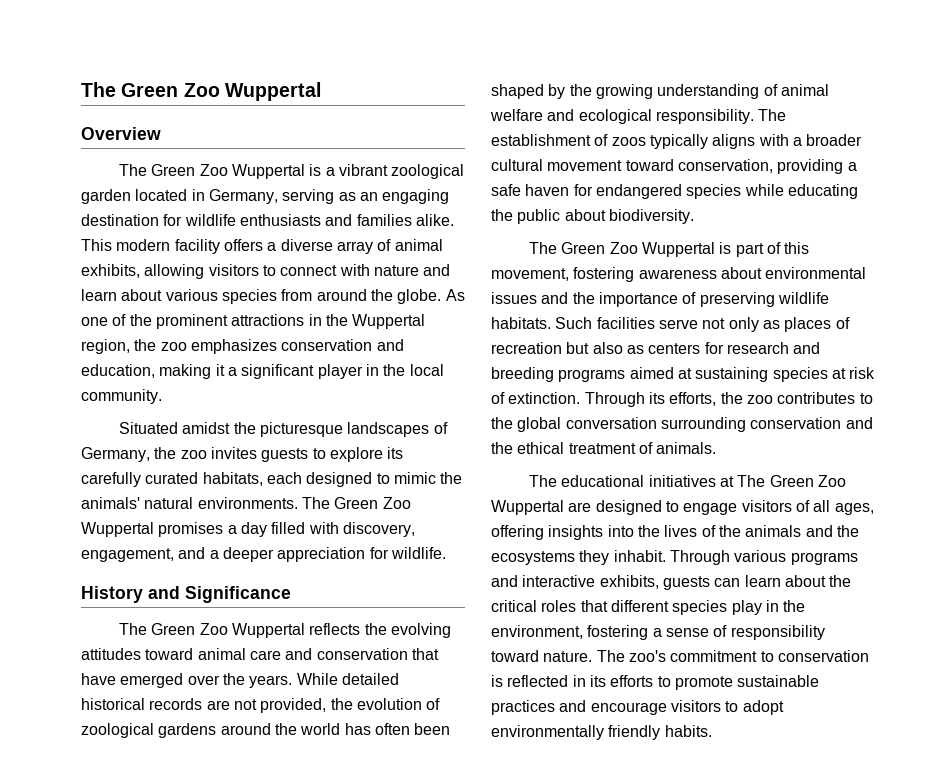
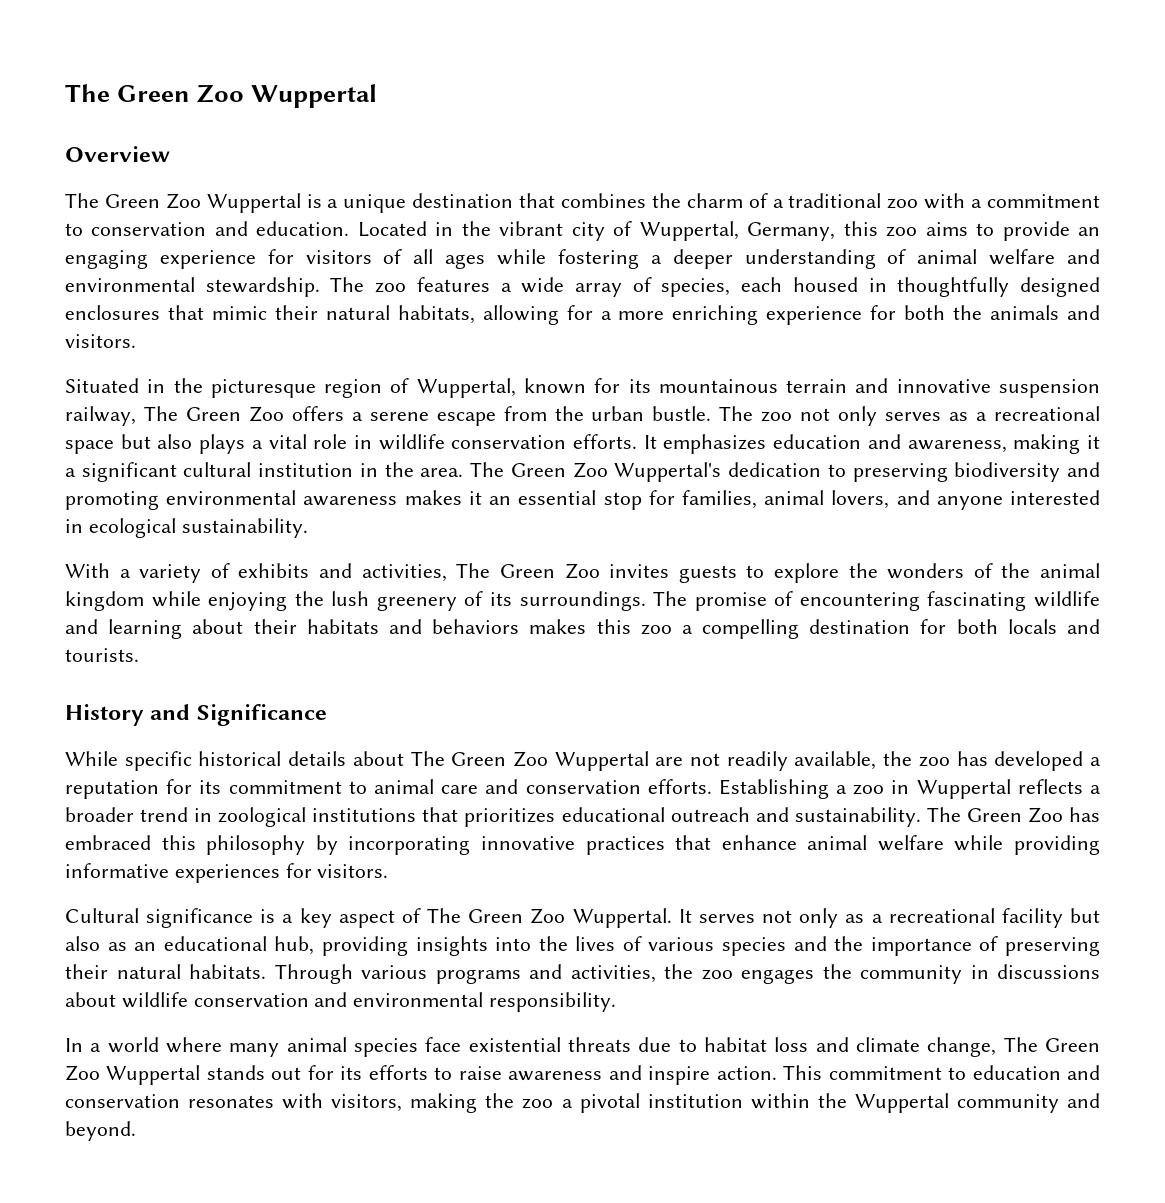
[338,164,465,179] [81,189,450,204] [81,214,454,226] [81,239,443,254] [81,264,451,279] [81,289,465,304] [81,314,426,329] [81,339,404,354] [81,364,444,379] [81,389,162,404] [119,422,448,437] [81,447,404,462] [81,472,463,487] [81,497,411,509] [81,522,415,537] [81,547,446,562] [81,586,291,603] [119,623,451,638] [81,648,439,660] [81,673,399,688] [81,698,441,713] [81,723,451,738] [491,84,829,99] [490,109,787,124] [491,134,863,149] [491,159,857,174] [491,184,858,199] [491,209,694,224] [529,242,810,257] [491,267,867,282] [491,292,537,304] vibrant zoological garden located in Germany, serving as an engaging destination for wildlife enthusiasts and families alike. This modern facility offers a diverse array of animal exhibits, allowing visitors to connect with nature and learn about various species from around the globe. As one of the prominent attractions in the Wuppertal region, the zoo emphasizes conservation and education, making it a significant player in the local community. // Situated amidst the picturesque landscapes of Germany, the zoo invites guests to explore its carefully curated habitats, each designed to mimic the animals' natural environments. The Green Zoo Wuppertal promises a day filled with discovery, engagement, and a deeper appreciation for wildlife. // History and Significance // The Green Zoo Wuppertal reflects the evolving attitudes toward animal care and conservation that have emerged over the years. While detailed historical records are not provided, the evolution of zoological gardens around the world has often been shaped by the growing understanding of animal welfare and ecological responsibility. The establishment of zoos typically aligns with a broader cultural movement toward conservation, providing a safe haven for endangered species while educating the public about biodiversity. // The Green Zoo Wuppertal is part of this movement, fostering awareness about environmental issues -> [343,193,1101,213] [65,221,1100,241] [65,249,1100,269] [65,277,1100,297] [65,305,1100,325] [65,334,136,348] [65,378,1101,398] [65,406,1100,426] [65,434,1101,454] [65,462,1101,482] [65,490,1100,510] [65,518,308,538] [65,563,1100,583] [65,591,1100,611] [65,619,1100,639] [65,648,139,662] [65,704,327,726] [65,751,1102,771] [65,779,1101,799] [65,807,1100,827] [65,835,1100,855] [65,863,389,883] [65,908,1100,928] [65,936,787,956] unique destination that combines the charm of a traditional zoo with a commitment to conservation and education. Located in the vibrant city of Wuppertal, Germany, this zoo aims to provide an engaging experience for visitors of all ages while fostering a deeper understanding of animal welfare and environmental stewardship. The zoo features a wide array of species, each housed in thoughtfully designed enclosures that mimic their natural habitats, allowing for a more enriching experience for both the animals and visitors. // Situated in the picturesque region of Wuppertal, known for its mountainous terrain and innovative suspension railway, The Green Zoo offers a serene escape from the urban bustle. The zoo not only serves as a recreational space but also plays a vital role in wildlife conservation efforts. It emphasizes education and awareness, making it a significant cultural institution in the area. The Green Zoo Wuppertal's dedication to preserving biodiversity and promoting environmental awareness makes it an essential stop for families, animal lovers, and anyone interested in ecological sustainability. // With a variety of exhibits and activities, The Green Zoo invites guests to explore the wonders of the animal kingdom while enjoying the lush greenery of its surroundings. The promise of encountering fascinating wildlife and learning about their habitats and behaviors makes this zoo a compelling destination for both locals and tourists. // History and Significance // While specific historical details about The Green Zoo Wuppertal are not readily available, the zoo has developed a reputation for its commitment to animal care and conservation efforts. Establishing a zoo in Wuppertal reflects a broader trend in zoological institutions that prioritizes educational outreach and sustainability. The Green Zoo has embraced this philosophy by incorporating innovative practices that enhance animal welfare while providing informative experiences for visitors. // Cultural significance is a key aspect of The Green Zoo Wuppertal. It serves not only as a recreational facility but also as an educational hub, providing insights into the lives of various species
[777,292,829,304] [491,317,850,332] [491,342,821,354] [491,367,876,382] [491,392,873,407] [491,417,873,432] [491,442,717,454] [529,475,846,487] [491,500,874,515] [491,525,859,540] [491,550,858,565] [491,575,852,590] [491,600,806,615] [491,625,825,640] [491,650,869,662] [491,675,820,690] [491,700,784,715] [491,725,712,740] wildlife habitats. Such facilities serve not only as places of recreation but also as centers for research and breeding programs aimed at sustaining species at risk of extinction. Through its efforts, the zoo contributes to the global conversation surrounding conservation and the ethical treatment of animals. // The educational initiatives at The Green Zoo Wuppertal are designed to engage visitors of all ages, offering insights into the lives of the animals and the ecosystems they inhabit. Through various programs and interactive exhibits, guests can learn about the critical roles that different species play in the environment, fostering a sense of responsibility toward nature. The zoo's commitment to conservation is reflected in its efforts to promote sustainable practices and encourage visitors to adopt environmentally friendly habits. -> [65,964,1100,984] [65,992,617,1012] [65,1037,1101,1057] [65,1065,1100,1085] [65,1093,1100,1113] [65,1121,136,1141] their natural habitats. Through various programs and activities, the zoo engages the community in discussions about wildlife conservation and environmental responsibility. // In a world where many animal species face existential threats due to habitat loss and climate change, The Green Zoo Wuppertal stands out for its efforts to raise awareness and inspire action. This commitment to education and conservation resonates with visitors, making the zoo a pivotal institution within the Wuppertal community and beyond.

